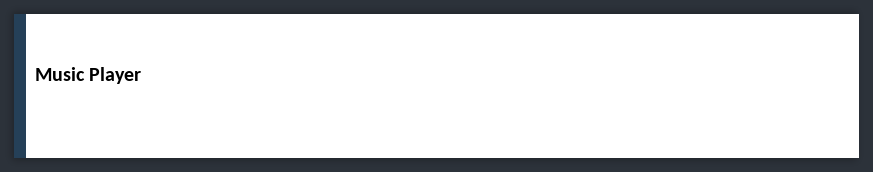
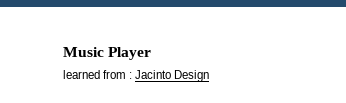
(142, 75) none -> [63,70,210,82] // learned from : Jacinto Design

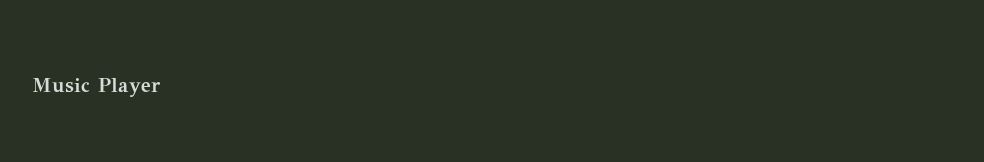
[63,70,210,82] // learned from : Jacinto Design -> (161, 87) none

